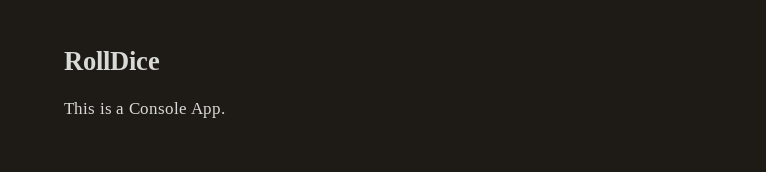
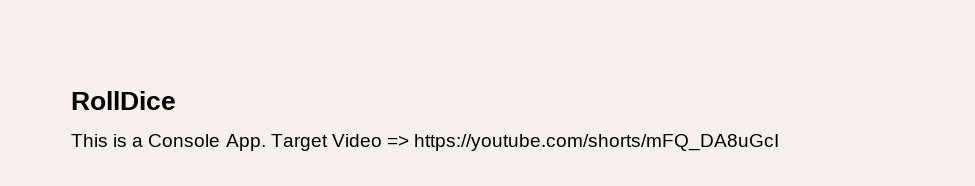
(226, 110) none -> [270,134,780,151] Target Video => https://youtube.com/shorts/mFQ_DA8uGcI

